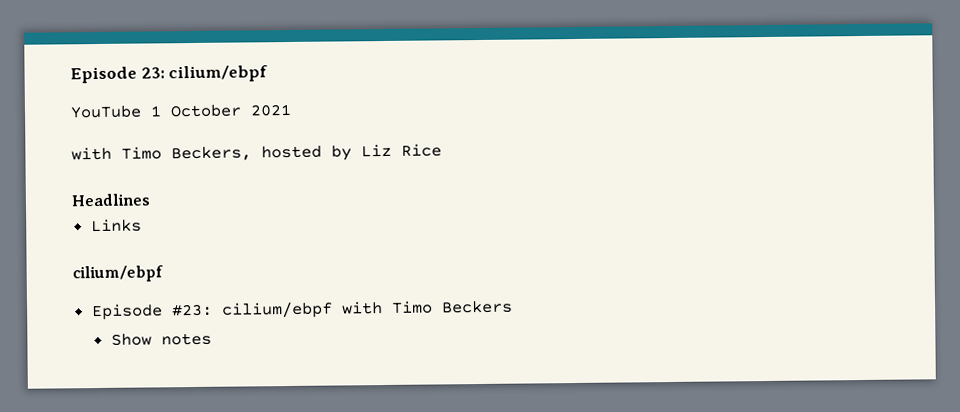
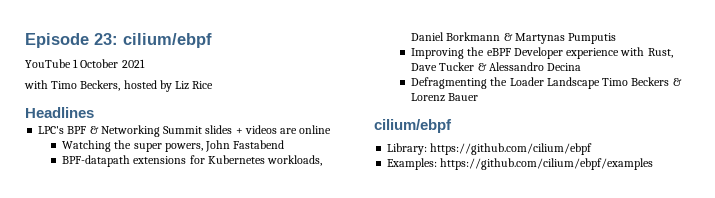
[90,218,142,233] [72,265,163,283] [91,300,513,321] [110,332,212,346] Links // cilium/ebpf // Episode #23: cilium/ebpf with Timo Beckers // Show notes -> [38,125,332,137] [62,140,285,152] [62,155,323,167] [411,32,617,44] [411,47,673,59] [411,62,582,71] [411,77,682,89] [411,93,479,102] [374,119,452,133] [387,143,593,155] [387,158,654,170] LPC's BPF & Networking Summit slides + videos are online // Watching the super powers, John Fastabend // BPF-datapath extensions for Kubernetes workloads, Daniel Borkmann & Martynas Pumputis // Improving the eBPF Developer experience with Rust, Dave Tucker & Alessandro Decina // Defragmenting the Loader Landscape Timo Beckers & Lorenz Bauer // cilium/ebpf // Library: https://github.com/cilium/ebpf // Examples: https://github.com/cilium/ebpf/examples

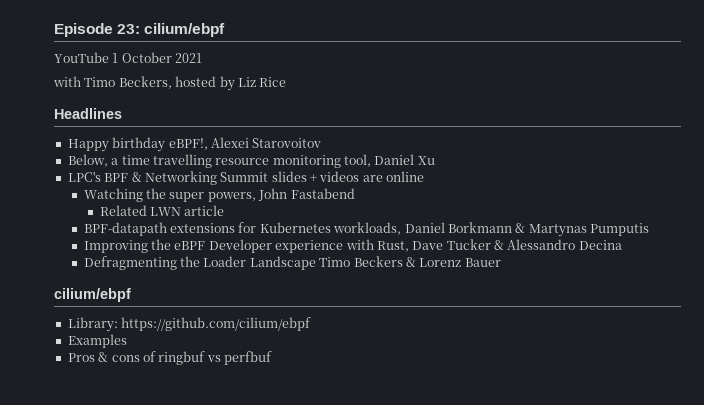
(94, 112) none -> [67,137,322,152] [67,154,435,168] // Happy birthday eBPF!, Alexei Starovoitov // Below, a time travelling resource monitoring tool, Daniel Xu
(285, 144) none -> [99,205,225,216] // Related LWN article
[387,158,654,170] Examples: https://github.com/cilium/ebpf/examples -> [67,334,127,348] [67,351,272,365] Examples // Pros & cons of ringbuf vs perfbuf

